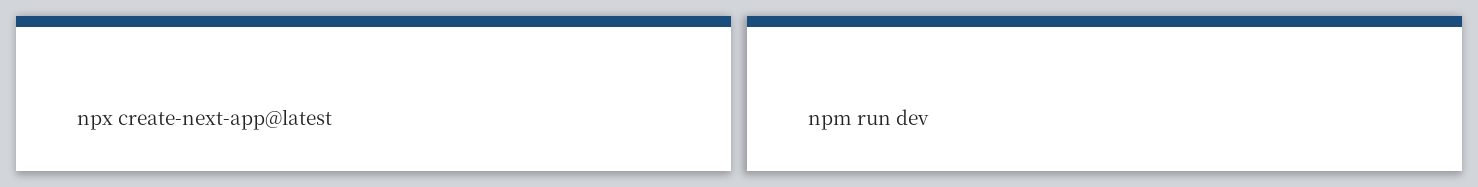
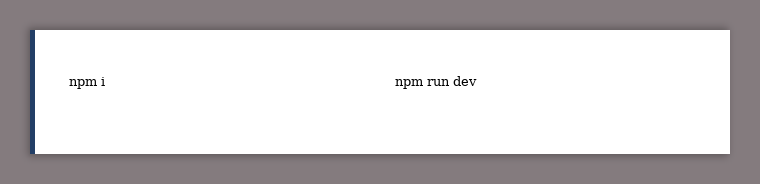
[77,109,333,130] npx create-next-app@latest -> [69,77,105,89] npm i

